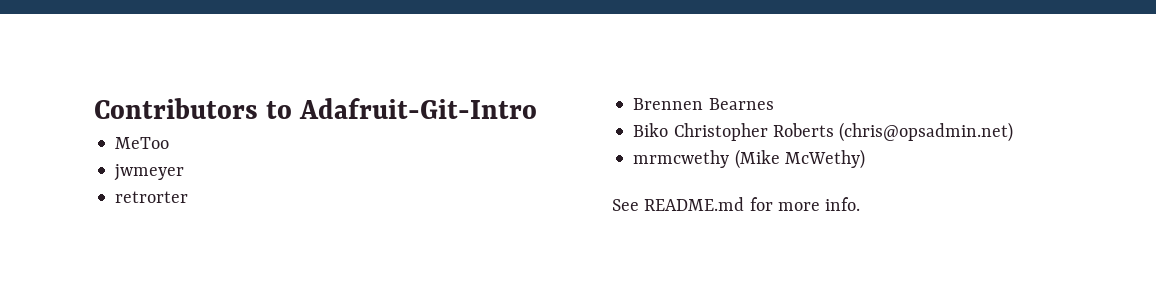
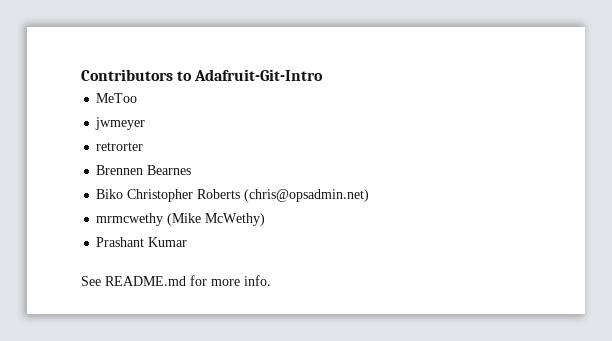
(865, 159) none -> [96,237,188,247] // Prashant Kumar

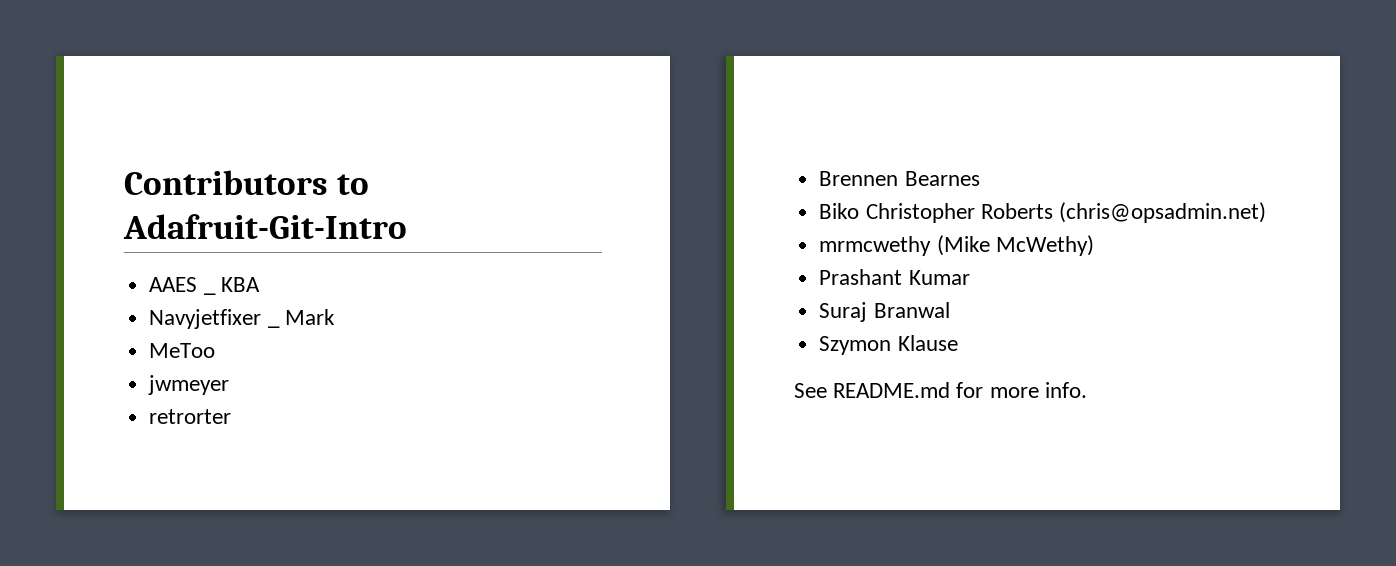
(324, 75) none -> [149,277,198,292] [203,292,216,295] [220,277,260,292] [149,309,280,329] [284,309,335,325] // AAES _ KBA // Navyjetfixer _ Mark
(188, 242) none -> [819,302,950,322] [819,335,958,355] // Suraj Branwal // Szymon Klause

